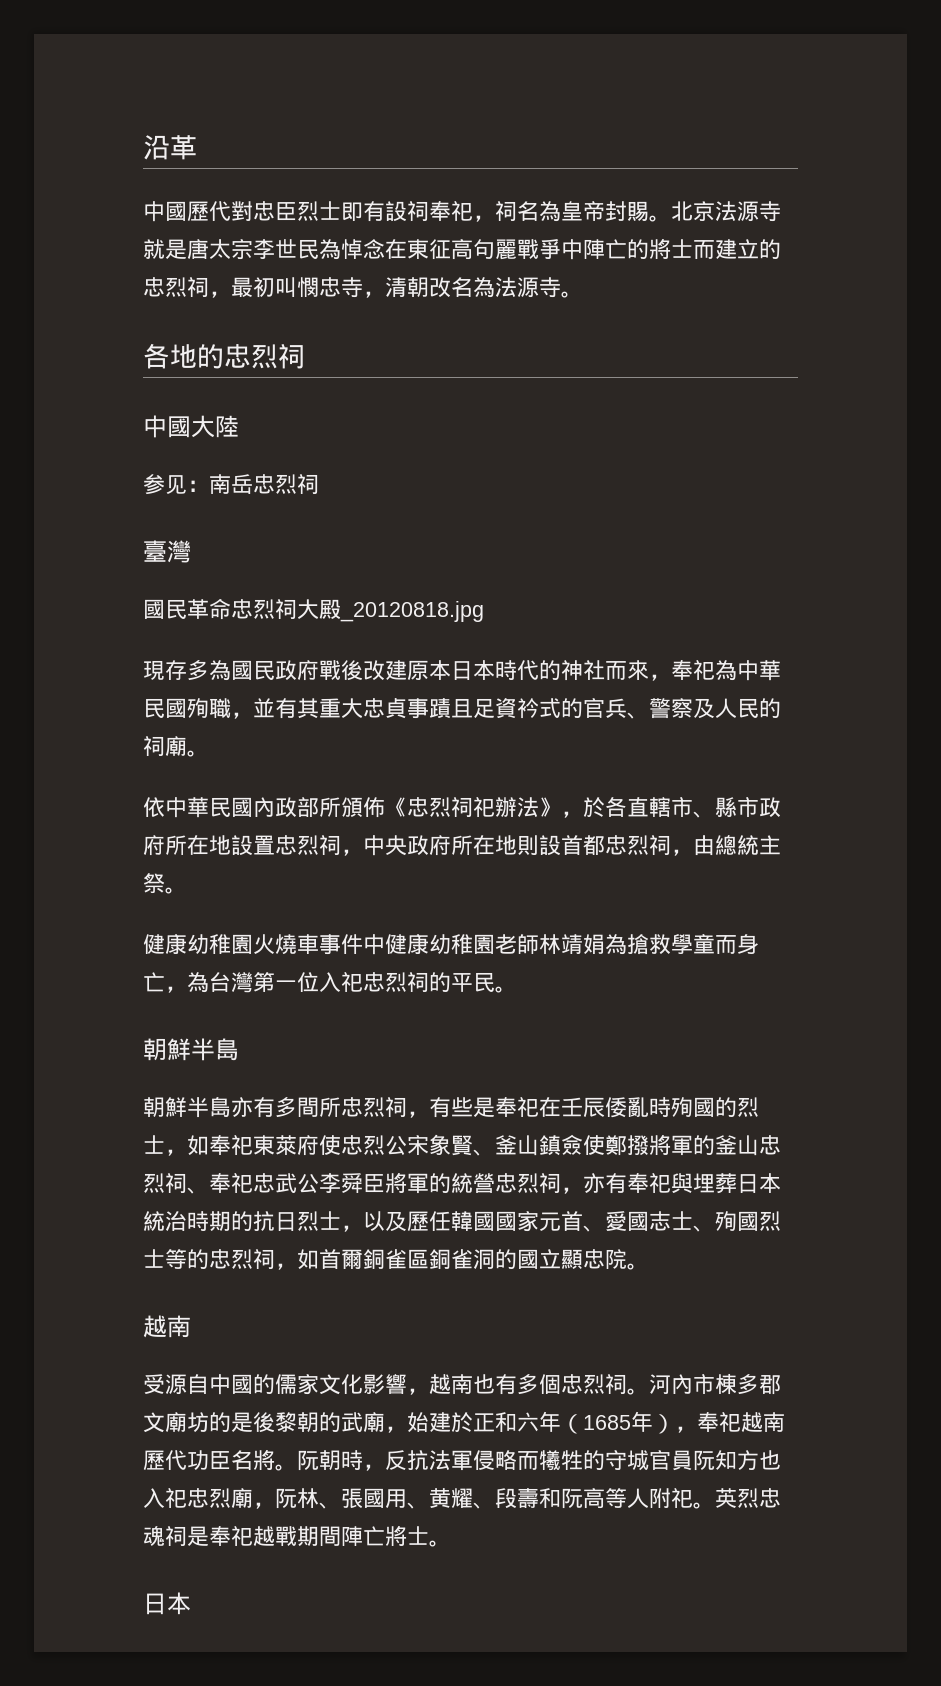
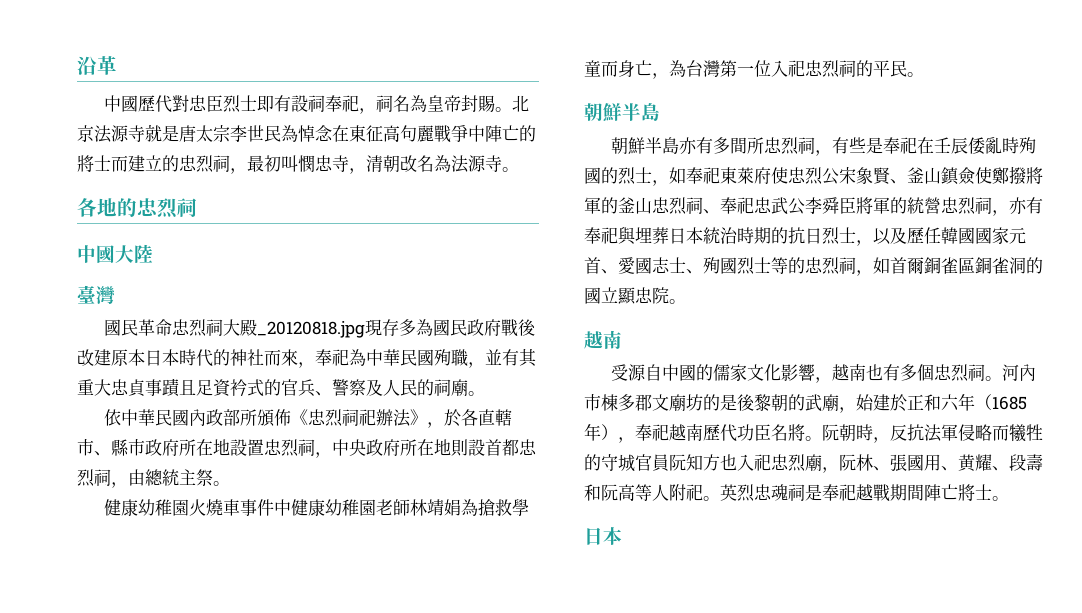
[143,474,319,495] // 参见：南岳忠烈祠 -> (153, 253) none
(484, 611) // -> (366, 329) none

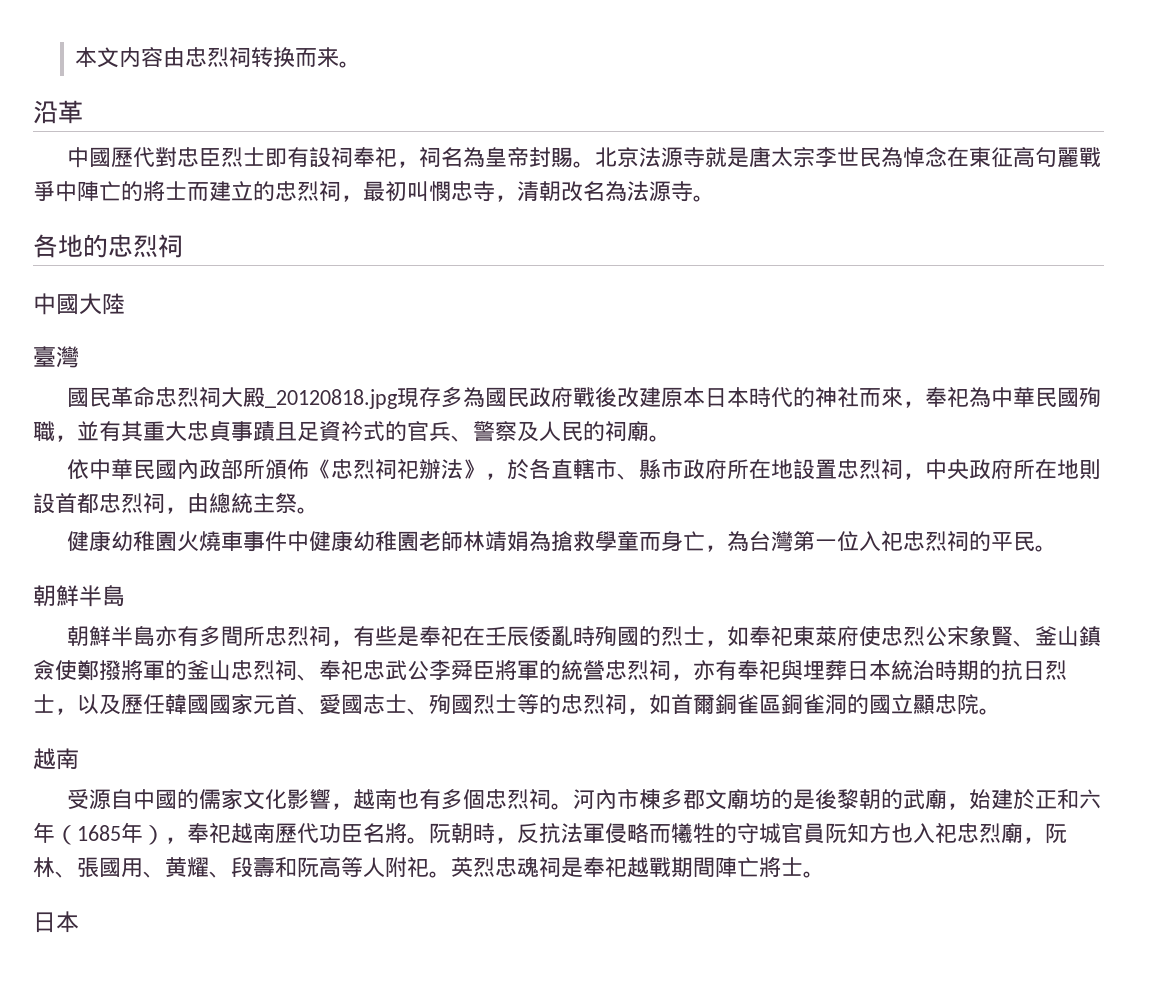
(77, 65) none -> [75,47,362,68] 本文内容由忠烈祠转换而来。 //

